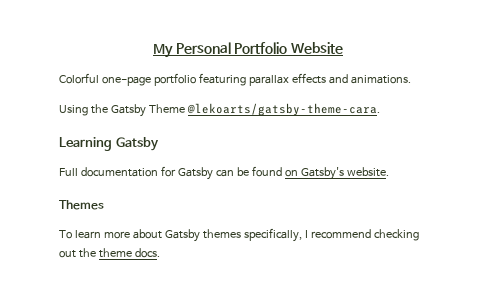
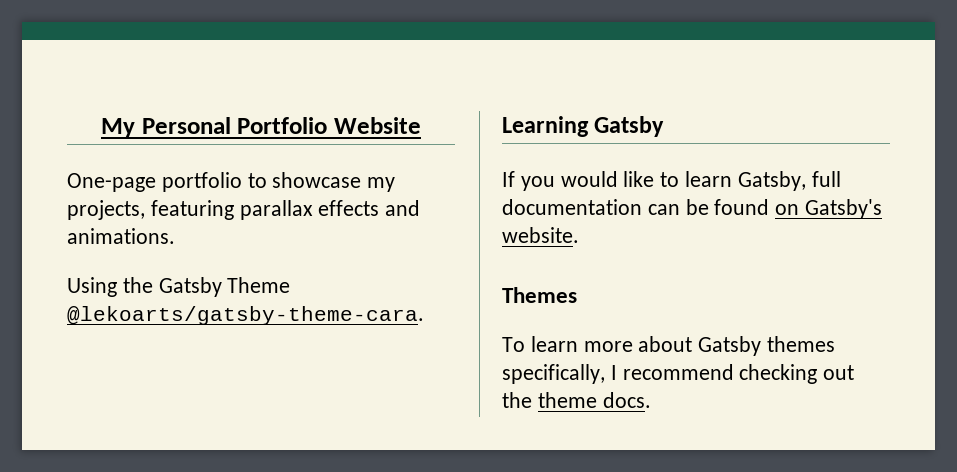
[59,73,196,86] Colorful one-page portfolio -> [67,172,396,192] [67,200,145,220] One-page portfolio to showcase my projects,
[59,166,213,180] Full documentation for Gatsby -> [502,171,841,191] [502,199,642,215] If you would like to learn Gatsby, full documentation

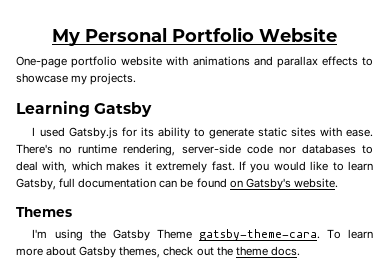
[247,172,396,192] [67,200,421,220] [67,228,175,244] [67,277,291,297] [67,306,424,325] [502,116,665,137] to showcase my projects, featuring parallax effects and animations. // Using the Gatsby Theme @lekoarts/gatsby-theme-cara. // Learning Gatsby // -> [121,56,373,68] [16,73,137,85] [16,101,153,117] [32,127,373,139] [16,144,373,156] [16,161,235,173] website with animations and parallax effects to showcase my projects. // Learning Gatsby // I used Gatsby.js for its ability to generate static sites with ease. There's no runtime rendering, server-side code nor databases to deal with, which makes it extremely fast.
(577, 295) none -> [32,229,320,241] I'm using the Gatsby Theme gatsby-theme-cara.
[767,336,836,352] [502,364,818,384] themes specifically, I recommend checking -> [119,246,194,258] themes, check

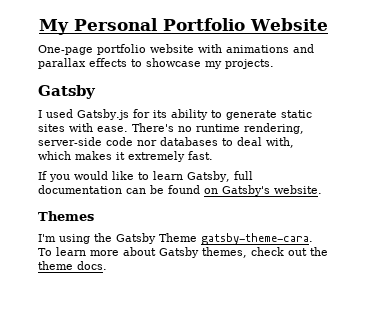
[16,101,90,117] Learning -> (274, 64) none
(235, 166) none -> (213, 155) //

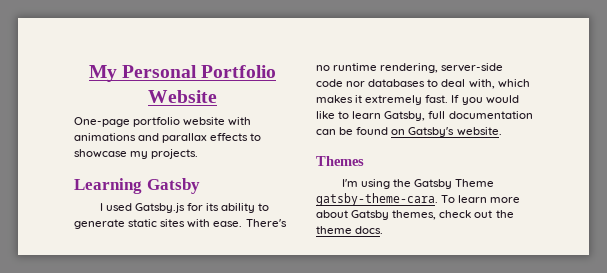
(274, 64) none -> [74,178,142,194] Learning
(213, 155) // -> (449, 99) none

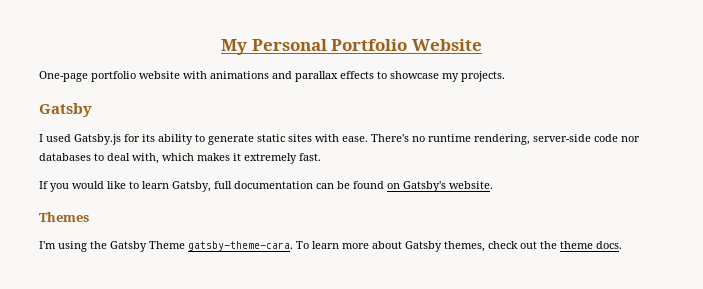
[74,178,142,194] Learning -> (505, 76) none
(449, 99) none -> (321, 157) //

